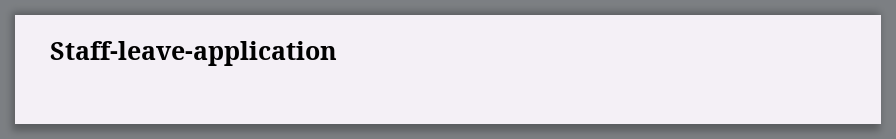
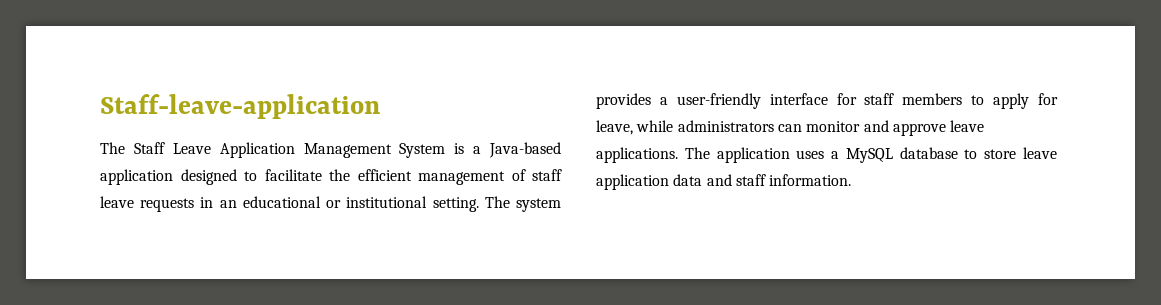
(337, 53) none -> [100,142,561,158] [100,169,562,185] [100,196,561,212] [596,93,1058,109] [596,120,985,136] [596,147,1057,163] [596,174,852,190] // The Staff Leave Application Management System is a Java-based application designed to facilitate the efficient management of staff leave requests in an educational or institutional setting. The system provides a user-friendly interface for staff members to apply for leave, while administrators can monitor and approve leave applications. The application uses a MySQL database to store leave application data and staff information.

